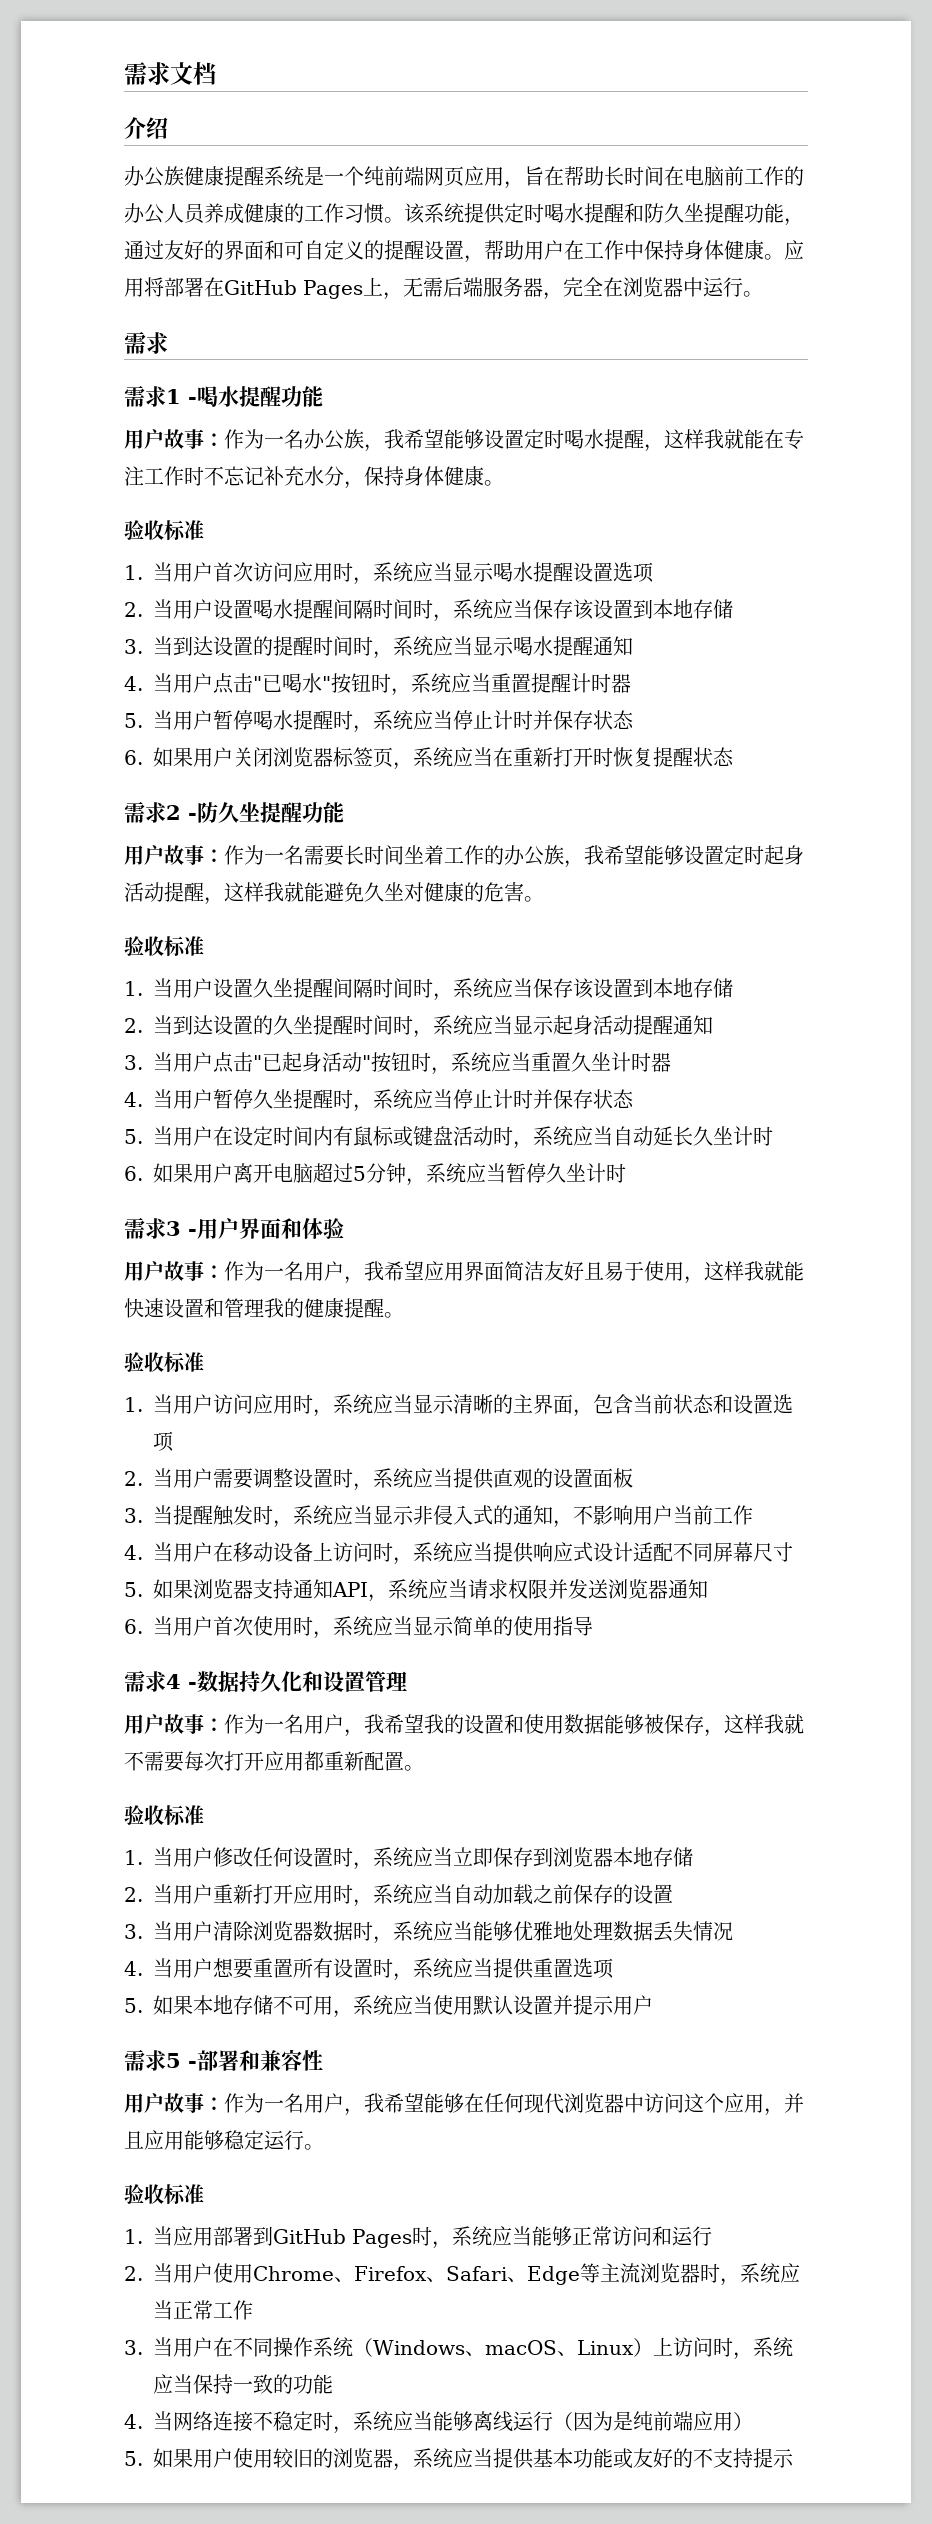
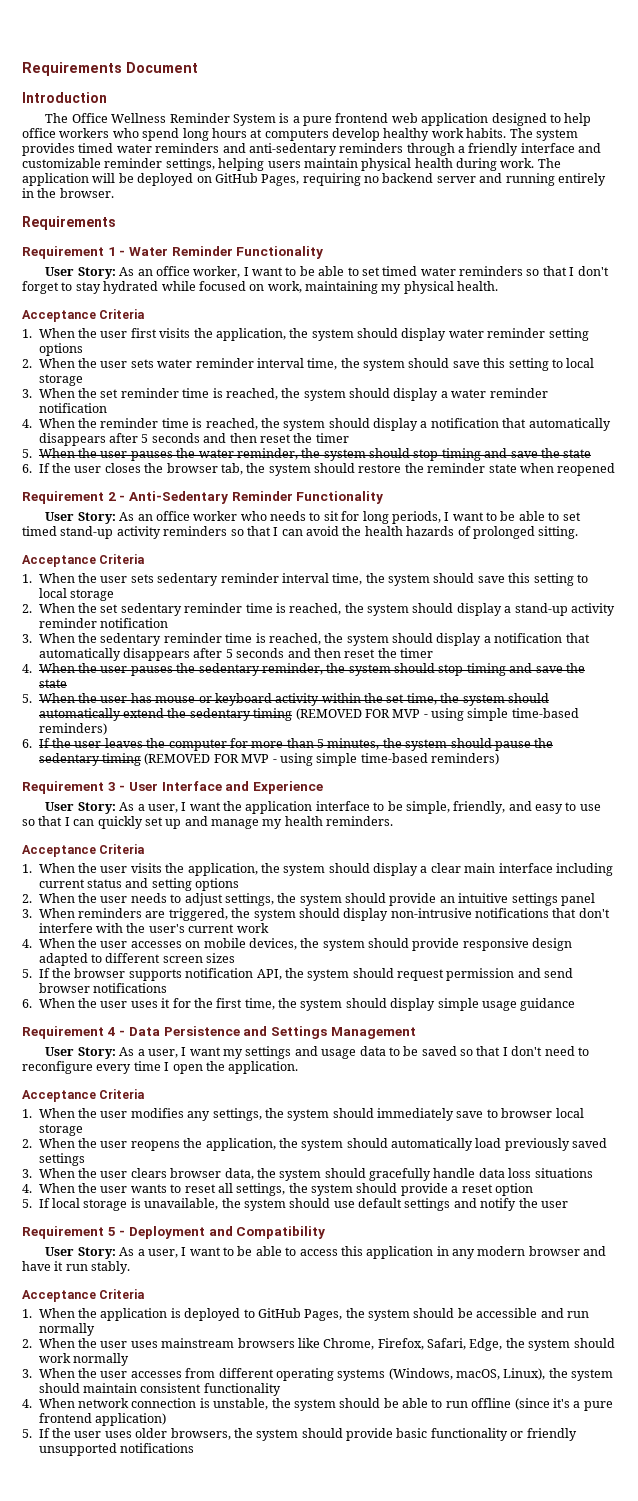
[124,62,216,85] [124,117,168,139] [124,166,804,189] [124,203,804,226] [124,240,804,263] [124,277,763,300] [124,331,168,354] [124,385,323,407] [124,429,804,452] [124,466,504,489] [124,520,204,541] [124,562,654,585] [124,599,733,622] [124,636,633,659] [124,673,631,696] [124,710,634,733] [124,747,734,770] [124,801,344,823] [124,845,804,868] [124,882,544,905] [124,936,204,957] [124,978,733,1001] [124,1015,713,1038] [124,1052,671,1075] [124,1089,634,1112] [124,1126,773,1149] [124,1163,626,1186] [124,1217,344,1239] [124,1261,804,1284] [124,1298,404,1318] [124,1352,204,1373] [124,1394,793,1417] [153,1431,174,1452] [124,1468,633,1491] [124,1505,753,1528] [124,1542,793,1565] [124,1579,708,1602] [124,1616,593,1639] [124,1670,407,1692] [124,1714,804,1737] [124,1751,424,1772] [124,1805,204,1826] [124,1847,693,1870] [124,1884,673,1907] [124,1921,733,1944] [124,1958,614,1981] [124,1995,653,2018] [124,2049,323,2071] [124,2093,804,2116] [124,2130,324,2150] [124,2184,204,2205] [124,2226,712,2249] [124,2263,800,2286] [153,2300,253,2320] [124,2337,793,2360] [153,2374,333,2394] [124,2411,753,2434] [124,2448,794,2471] 需求文档 // 介绍 // 办公族健康提醒系统是一个纯前端网页应用，旨在帮助长时间在电脑前工作的办公人员养成健康的工作习惯。该系统提供定时喝水提醒和防久坐提醒功能，通过友好的界面和可自定义的提醒设置，帮助用户在工作中保持身体健康。应用将部署在GitHub Pages上，无需后端服务器，完全在浏览器中运行。 // 需求 // 需求1 -喝水提醒功能 // 用户故事：作为一名办公族，我希望能够设置定时喝水提醒，这样我就能在专注工作时不忘记补充水分，保持身体健康。 // 验收标准 // 1.当用户首次访问应用时，系统应当显示喝水提醒设置选项 // 2.当用户设置喝水提醒间隔时间时，系统应当保存该设置到本地存储 // 3.当到达设置的提醒时间时，系统应当显示喝水提醒通知 // 4.当用户点击"已喝水"按钮时，系统应当重置提醒计时器 // 5.当用户暂停喝水提醒时，系统应当停止计时并保存状态 // 6.如果用户关闭浏览器标签页，系统应当在重新打开时恢复提醒状态 // 需求2 -防久坐提醒功能 // 用户故事：作为一名需要长时间坐着工作的办公族，我希望能够设置定时起身活动提醒，这样我就能避免久坐对健康的危害。 // 验收标准 // 1.当用户设置久坐提醒间隔时间时，系统应当保存该设置到本地存储 // 2.当到达设置的久坐提醒时间时，系统应当显示起身活动提醒通知 // 3.当用户点击"已起身活动"按钮时，系统应当重置久坐计时器 // 4.当用户暂停久坐提醒时，系统应当停止计时并保存状态 // 5.当用户在设定时间内有鼠标或键盘活动时，系统应当自动延长久坐计时 // 6.如果用户离开电脑超过5分钟，系统应当暂停久坐计时 // 需求3 -用户界面和体验 // 用户故事：作为一名用户，我希望应用界面简洁友好且易于使用，这样我就能快速设置和管理我的健康提醒。 // 验收标准 // 1.当用户访问应用时，系统应当显示清晰的主界面，包含当前状态和设置选项 // 2.当用户需要调整设置时，系统应当提供直观的设置面板 // 3.当提醒触发时，系统应当显示非侵入式的通知，不影响用户当前工作 // 4.当用户在移动设备上访问时，系统应当提供响应式设计适配不同屏幕尺寸 // 5.如果浏览器支持通知API，系统应当请求权限并发送浏览器通知 // 6.当用户首次使用时，系统应当显示简单的使用指导 // 需求4 -数据持久化和设置管理 // 用户故事：作为一名用户，我希望我的设置和使用数据能够被保存，这样我就不需要每次打开应用都重新配置。 // 验收标准 // 1.当用户修改任何设置时，系统应当立即保存到浏览器本地存储 // 2.当用户重新打开应用时，系统应当自动加载之前保存的设置 // 3.当用户清除浏览器数据时，系统应当能够优雅地处理数据丢失情况 // 4.当用户想要重置所有设置时，系统应当提供重置选项 // 5.如果本地存储不可用，系统应当使用默认设置并提示用户 // 需求5 -部署和兼容性 // 用户故事：作为一名用户，我希望能够在任何现代浏览器中访问这个应用，并且应用能够稳定运行。 // 验收标准 // 1.当应用部署到GitHub Pages时，系统应当能够正常访问和运行 // 2.当用户使用Chrome、Firefox、Safari、Edge等主流浏览器时，系统应当正常工作 // 3.当用户在不同操作系统（Windows、macOS、Linux）上访问时，系统应当保持一致的功能 // 4.当网络连接不稳定时，系统应当能够离线运行（因为是纯前端应用） // 5.如果用户使用较旧的浏览器，系统应当提供基本功能或友好的不支持提示 -> [22,62,198,76] [22,92,107,103] [45,113,592,126] [22,128,578,141] [22,143,602,156] [22,158,561,171] [22,173,606,186] [22,188,114,198] [22,216,116,230] [22,246,324,259] [45,266,609,279] [22,281,499,294] [22,309,146,322] [22,328,589,341] [38,343,83,356] [22,358,595,371] [38,374,83,386] [22,388,548,401] [38,403,107,413] [22,418,611,431] [38,433,349,446] [22,448,592,461] [22,463,616,476] [22,491,384,504] [45,511,581,524] [22,526,579,539] [22,554,146,567] [22,573,588,586] [38,588,115,601] [22,603,615,616] [38,618,169,628] [22,633,590,646] [38,648,434,661] [22,663,585,676] [38,679,67,688] [22,693,549,706] [38,708,579,721] [38,723,107,735] [22,738,554,751] [38,753,500,766] [22,781,323,794] [45,801,601,814] [22,816,394,829] [22,844,146,857] [22,863,613,876] [38,878,240,891] [22,893,595,906] [22,908,610,921] [38,923,269,933] [22,938,573,951] [38,953,236,966] [22,968,574,981] [38,983,168,993] [22,998,576,1011] [22,1026,416,1039] [45,1046,589,1059] [22,1061,299,1074] [22,1089,146,1102] [22,1108,584,1121] [38,1124,83,1136] [22,1138,608,1151] [38,1153,85,1166] [22,1168,593,1181] [22,1183,533,1196] [22,1198,568,1211] [22,1226,326,1239] [45,1246,607,1259] [22,1261,131,1274] [22,1289,146,1302] [22,1308,589,1321] [38,1323,95,1336] [22,1338,615,1351] [38,1353,130,1366] [22,1368,614,1381] [38,1383,281,1396] [22,1398,613,1411] [38,1413,167,1426] [22,1428,577,1441] [38,1443,195,1456] Requirements Document // Introduction // The Office Wellness Reminder System is a pure frontend web application designed to help office workers who spend long hours at computers develop healthy work habits. The system provides timed water reminders and anti-sedentary reminders through a friendly interface and customizable reminder settings, helping users maintain physical health during work. The application will be deployed on GitHub Pages, requiring no backend server and running entirely in the browser. // Requirements // Requirement 1 - Water Reminder Functionality // User Story: As an office worker, I want to be able to set timed water reminders so that I don't forget to stay hydrated while focused on work, maintaining my physical health. // Acceptance Criteria // 1. When the user first visits the application, the system should display water reminder setting options // 2. When the user sets water reminder interval time, the system should save this setting to local storage // 3. When the set reminder time is reached, the system should display a water reminder notification // 4. When the reminder time is reached, the system should display a notification that automatically disappears after 5 seconds and then reset the timer // 5. When the user pauses the water reminder, the system should stop timing and save the state // 6. If the user closes the browser tab, the system should restore the reminder state when reopened // Requirement 2 - Anti-Sedentary Reminder Functionality // User Story: As an office worker who needs to sit for long periods, I want to be able to set timed stand-up activity reminders so that I can avoid the health hazards of prolonged sitting. // Acceptance Criteria // 1. When the user sets sedentary reminder interval time, the system should save this setting to local storage // 2. When the set sedentary reminder time is reached, the system should display a stand-up activity reminder notification // 3. When the sedentary reminder time is reached, the system should display a notification that automatically disappears after 5 seconds and then reset the timer // 4. When the user pauses the sedentary reminder, the system should stop timing and save the state // 5. When the user has mouse or keyboard activity within the set time, the system should automatically extend the sedentary timing (REMOVED FOR MVP - using simple time-based reminders) // 6. If the user leaves the computer for more than 5 minutes, the system should pause the sedentary timing (REMOVED FOR MVP - using simple time-based reminders) // Requirement 3 - User Interface and Experience // User Story: As a user, I want the application interface to be simple, friendly, and easy to use so that I can quickly set up and manage my health reminders. // Acceptance Criteria // 1. When the user visits the application, the system should display a clear main interface including current status and setting options // 2. When the user needs to adjust settings, the system should provide an intuitive settings panel // 3. When reminders are triggered, the system should display non-intrusive notifications that don't interfere with the user's current work // 4. When the user accesses on mobile devices, the system should provide responsive design adapted to different screen sizes // 5. If the browser supports notification API, the system should request permission and send browser notifications // 6. When the user uses it for the first time, the system should display simple usage guidance // Requirement 4 - Data Persistence and Settings Management // User Story: As a user, I want my settings and usage data to be saved so that I don't need to reconfigure every time I open the application. // Acceptance Criteria // 1. When the user modifies any settings, the system should immediately save to browser local storage // 2. When the user reopens the application, the system should automatically load previously saved settings // 3. When the user clears browser data, the system should gracefully handle data loss situations // 4. When the user wants to reset all settings, the system should provide a reset option // 5. If local storage is unavailable, the system should use default settings and notify the user // Requirement 5 - Deployment and Compatibility // User Story: As a user, I want to be able to access this application in any modern browser and have it run stably. // Acceptance Criteria // 1. When the application is deployed to GitHub Pages, the system should be accessible and run normally // 2. When the user uses mainstream browsers like Chrome, Firefox, Safari, Edge, the system should work normally // 3. When the user accesses from different operating systems (Windows, macOS, Linux), the system should maintain consistent functionality // 4. When network connection is unstable, the system should be able to run offline (since it's a pure frontend application) // 5. If the user uses older browsers, the system should provide basic functionality or friendly unsupported notifications

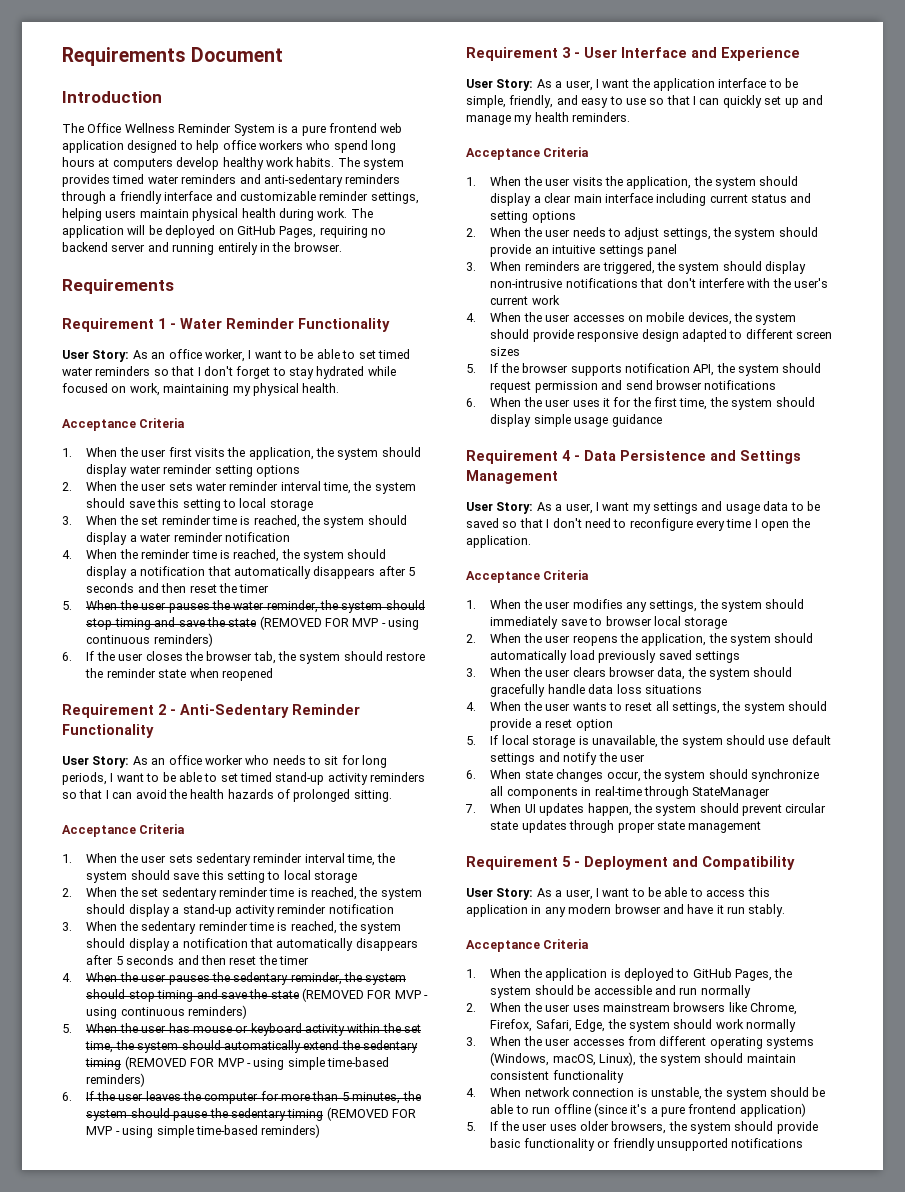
(592, 453) none -> [259,616,420,630] [86,633,213,647] (REMOVED FOR MVP - using continuous reminders)
(67, 683) none -> [302,988,429,1002] [86,1005,248,1019] (REMOVED FOR MVP - using continuous reminders)
(568, 1204) none -> [466,769,820,782] [490,786,771,799] [465,803,827,816] [490,820,762,833] // 6. When state changes occur, the system should synchronize all components in real-time through StateManager // 7. When UI updates happen, the system should prevent circular state updates through proper state management

